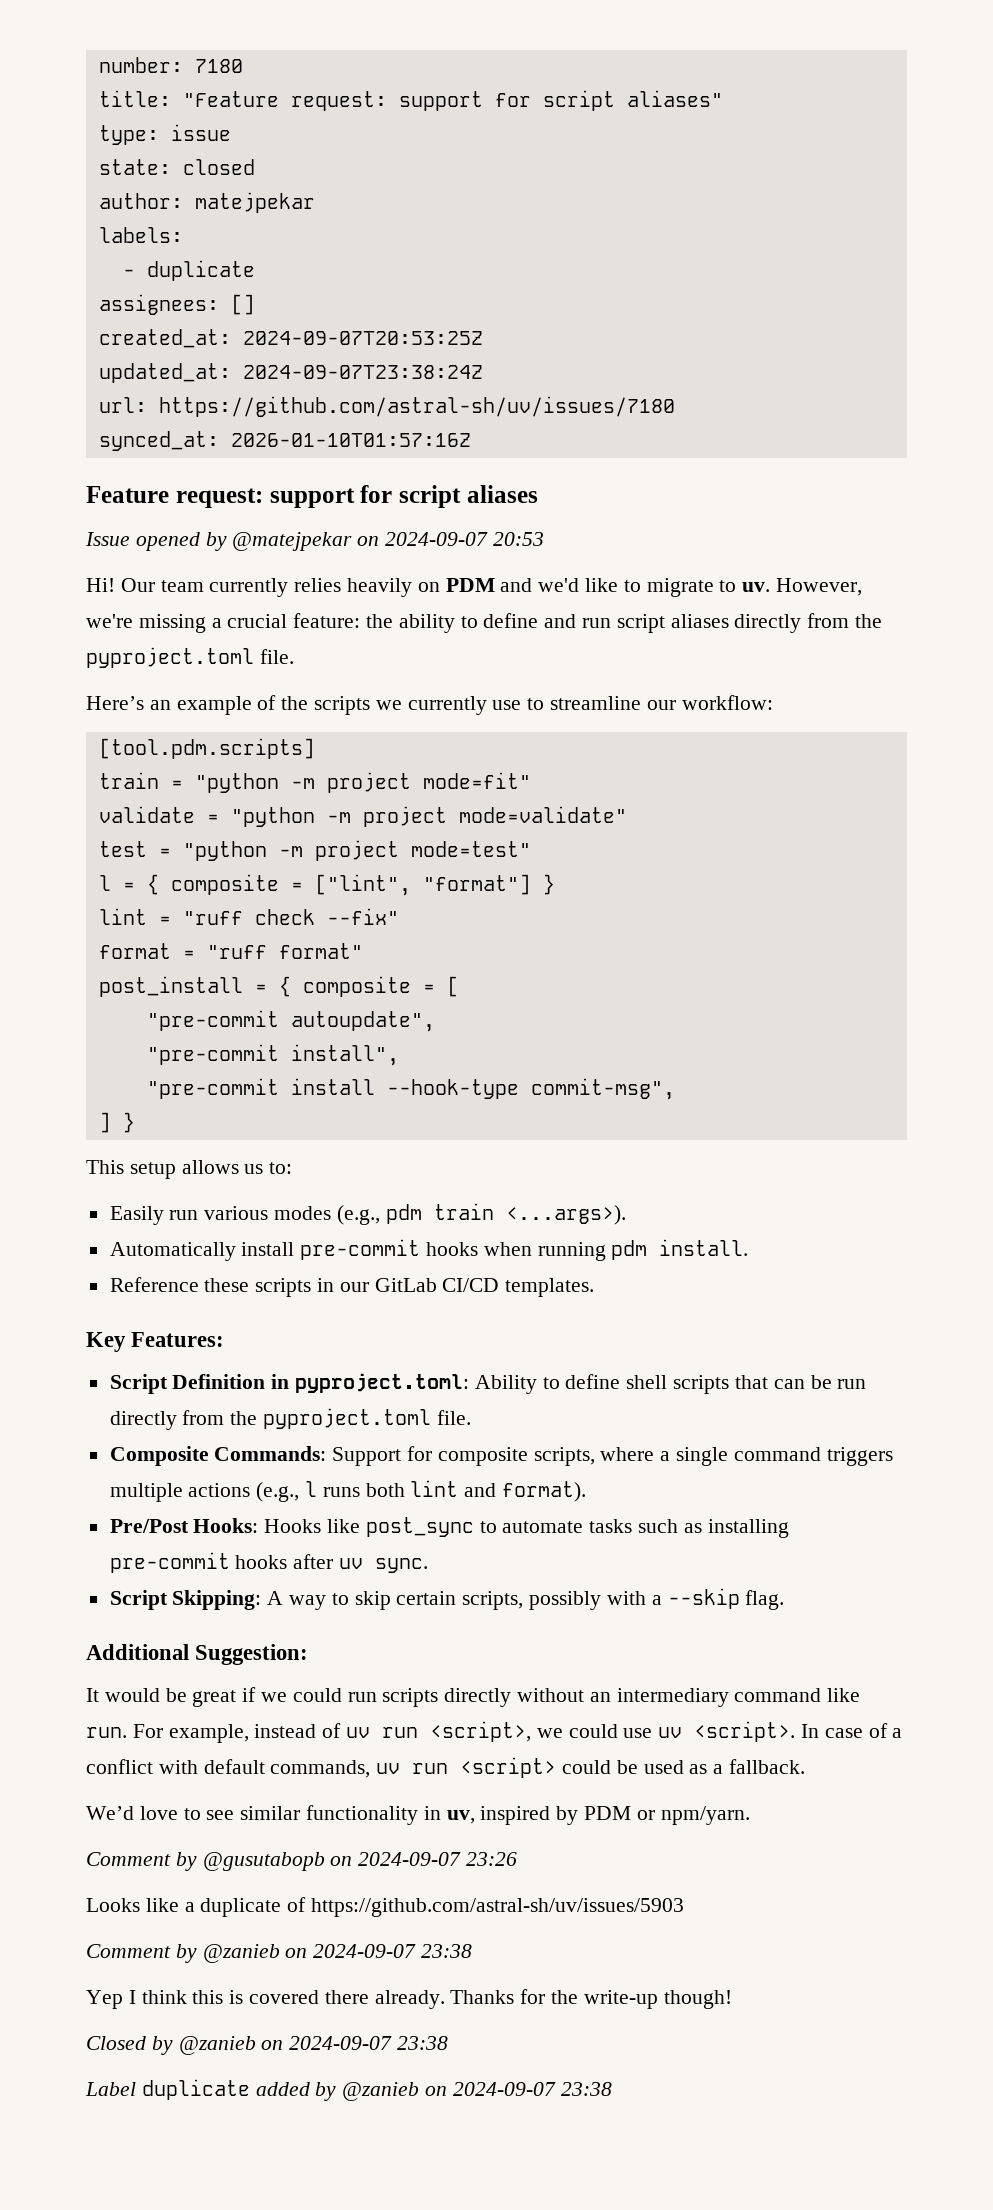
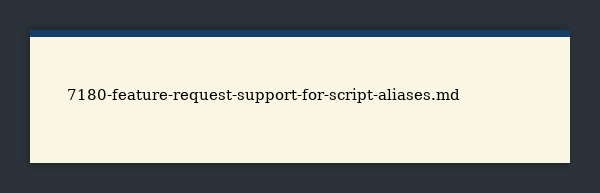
[98,57,243,73] [98,90,723,111] [98,124,231,145] [98,159,255,175] [98,192,315,213] [98,227,183,243] [122,260,255,281] [98,294,255,315] [98,329,483,348] [98,363,483,383] [98,396,675,417] [98,431,471,451] [86,485,538,508] [85,532,544,551] [86,578,863,597] [86,613,883,633] [86,647,294,668] [86,695,773,715] [98,738,315,759] [98,772,531,793] [98,806,627,827] [98,840,531,861] [98,874,555,896] [98,908,399,925] [98,943,363,959] [98,976,459,997] [146,1010,435,1032] [146,1044,399,1066] [146,1078,675,1100] [98,1112,135,1133] [86,1160,293,1179] [109,1203,626,1225] [109,1239,749,1261] [109,1277,595,1297] [86,1332,225,1352] [109,1373,867,1394] [109,1408,471,1430] [109,1446,893,1466] [109,1480,587,1502] [109,1517,789,1538] [109,1552,429,1573] [109,1588,785,1610] [86,1644,309,1665] [86,1687,861,1707] [86,1721,903,1743] [86,1757,806,1778] [86,1805,750,1825] [86,1852,518,1871] [86,1897,685,1917] [86,1944,473,1963] [86,1989,732,2009] [86,2036,449,2055] [85,2079,612,2101] number: 7180 // title: "Feature request: support for script aliases" // type: issue // state: closed // author: matejpekar // labels: // - duplicate // assignees: [] // created_at: 2024-09-07T20:53:25Z // updated_at: 2024-09-07T23:38:24Z // url: https://github.com/astral-sh/uv/issues/7180 // synced_at: 2026-01-10T01:57:16Z // Feature request: support for script aliases // Issue opened by @matejpekar on 2024-09-07 20:53 // Hi! Our team currently relies heavily on PDM and we'd like to migrate to uv. However, we're missing a crucial feature: the ability to define and run script aliases directly from the pyproject.toml file. // Here’s an example of the scripts we currently use to streamline our workflow: // [tool.pdm.scripts] // train = "python -m project mode=fit" // validate = "python -m project mode=validate" // test = "python -m project mode=test" // l = { composite = ["lint", "format"] } // lint = "ruff check --fix" // format = "ruff format" // post_install = { composite = [ // "pre-commit autoupdate", // "pre-commit install", // "pre-commit install --hook-type commit-msg", // ] } // This setup allows us to: // Easily run various modes (e.g., pdm train <...args>). // Automatically install pre-commit hooks when running pdm install. // Reference these scripts in our GitLab CI/CD templates. // Key Features: // Script Definition in pyproject.toml: Ability to define shell scripts that can be run directly from the pyproject.toml file. // Composite Commands: Support for composite scripts, where a single command triggers multiple actions (e.g., l runs both lint and format). // Pre/Post Hooks: Hooks like post_sync to automate tasks such as installing pre-commit hooks after uv sync. // Script Skipping: A way to skip certain scripts, possibly with a --skip flag. // Additional Suggestion: // It would be great if we could run scripts directly without an intermediary command like run. For example, instead of uv run <script>, we could use uv <script>. In case of a conflict with default commands, uv run <script> could be used as a fallback. // We’d love to see similar functionality in uv, inspired by PDM or npm/yarn. // Comment by @gusutabopb on 2024-09-07 23:26 // Looks like a duplicate of https://github.com/astral-sh/uv/issues/5903 // Comment by @zanieb on 2024-09-07 23:38 // Yep I think this is covered there already. Thanks for the write-up though! // Closed by @zanieb on 2024-09-07 23:38 // Label duplicate added by @zanieb on 2024-09-07 23:38 -> [67,88,460,103] 7180-feature-request-support-for-script-aliases.md

